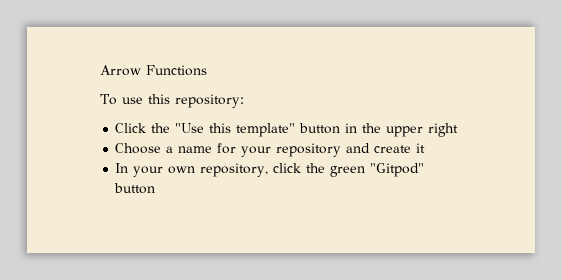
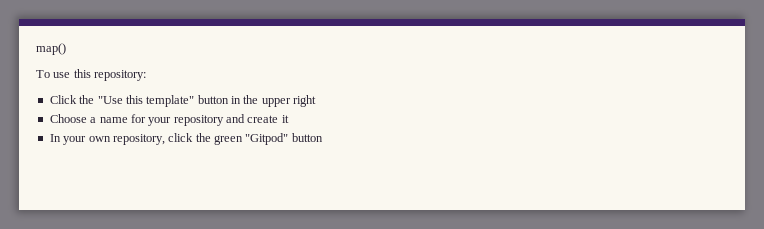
[100,65,207,76] Arrow Functions -> [36,43,66,55] map()

